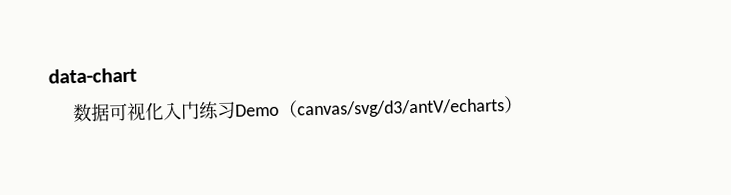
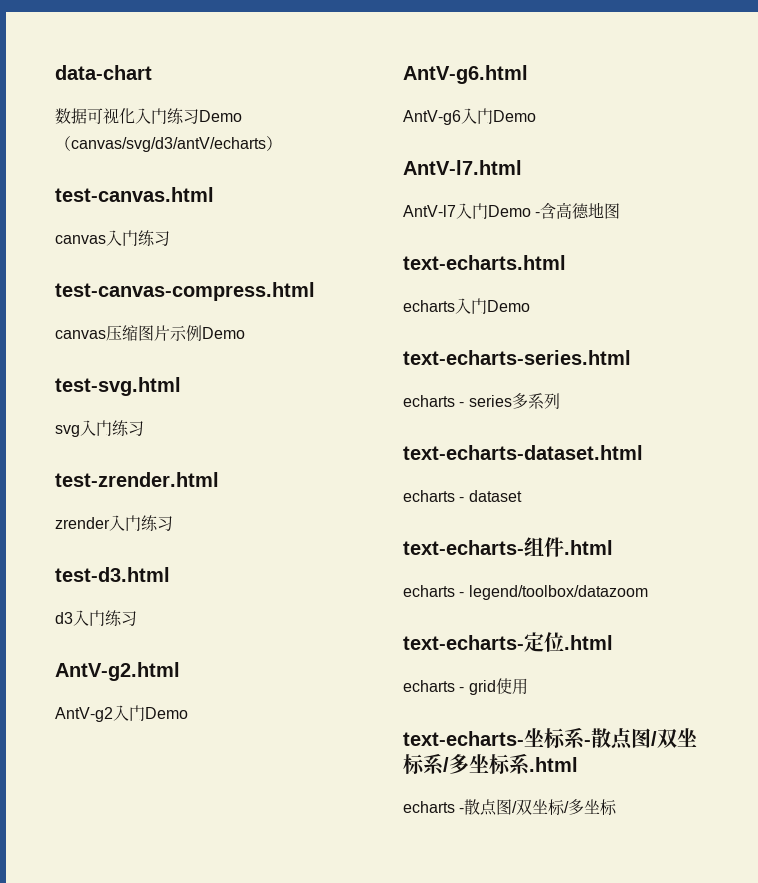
(523, 104) none -> [55,187,214,202] [55,230,170,246] [55,282,315,301] [55,325,245,341] [55,377,181,396] [55,420,144,437] [55,472,219,487] [55,515,173,531] [55,567,170,582] [55,610,137,626] [55,662,180,681] [55,705,188,722] [403,65,528,84] [403,108,536,125] [403,160,522,175] [403,202,621,219] [403,255,566,270] [403,298,530,314] [403,350,631,365] [403,393,560,409] [403,445,643,460] [403,490,522,502] [403,537,613,557] [403,585,648,600] [403,632,613,652] [403,678,528,695] [403,727,698,750] [403,753,578,775] [403,799,618,816] // test-canvas.html // canvas入门练习 // test-canvas-compress.html // canvas压缩图片示例Demo // test-svg.html // svg入门练习 // test-zrender.html // zrender入门练习 // test-d3.html // d3入门练习 // AntV-g2.html // AntV-g2入门Demo // AntV-g6.html // AntV-g6入门Demo // AntV-l7.html // AntV-l7入门Demo -含高德地图 // text-echarts.html // echarts入门Demo // text-echarts-series.html // echarts - series多系列 // text-echarts-dataset.html // echarts - dataset // text-echarts-组件.html // echarts - legend/toolbox/datazoom // text-echarts-定位.html // echarts - grid使用 // text-echarts-坐标系-散点图/双坐标系/多坐标系.html // echarts -散点图/双坐标/多坐标

